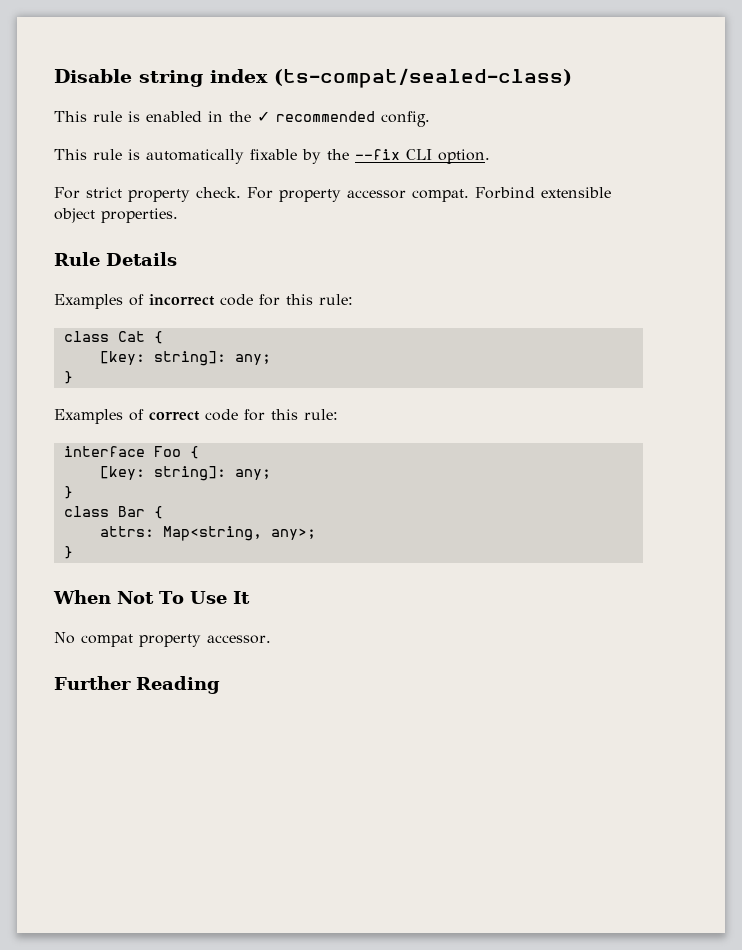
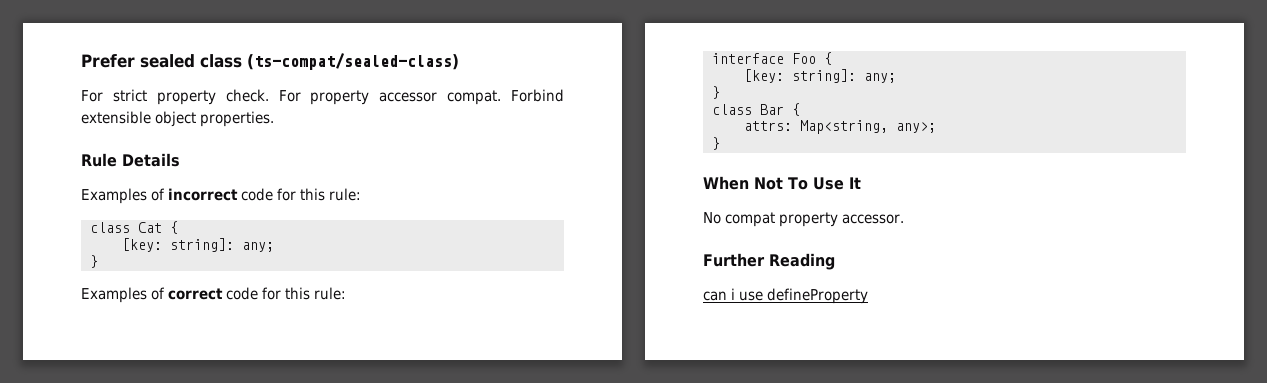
[54,68,572,88] [54,111,430,127] [54,149,490,164] Disable string index (ts-compat/sealed-class) // This rule is enabled in the ✓ recommended config. // This rule is automatically fixable by the --fix CLI option. -> [81,53,459,70] Prefer sealed class (ts-compat/sealed-class)
(220, 685) none -> [703,288,868,304] // can i use defineProperty

